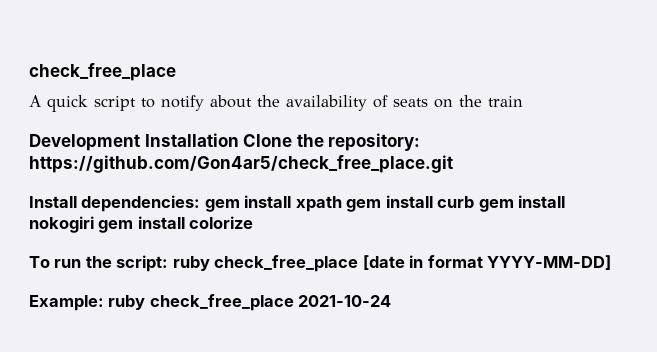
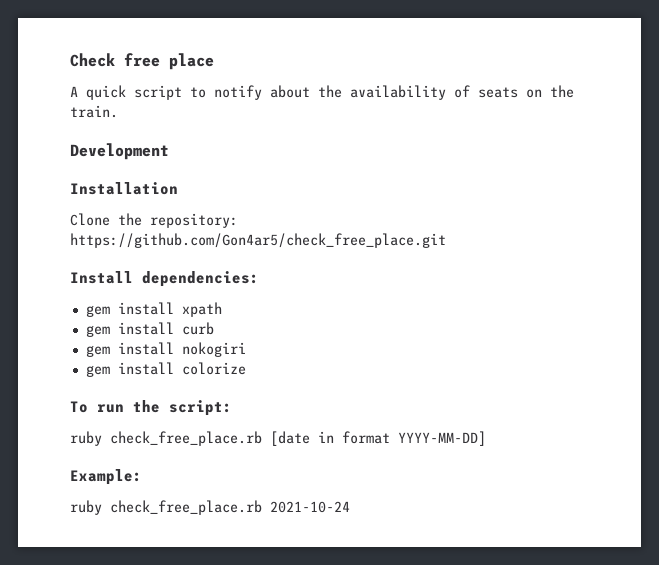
[29,63,176,81] check_free_place -> [70,53,214,70] Check free place
[488,96,523,107] train -> [70,105,118,118] train.
(140, 142) none -> (169, 151) //
(239, 140) none -> (178, 188) //
(201, 203) none -> (259, 279) //
(342, 204) none -> (222, 309) //
(475, 202) none -> (214, 328) //
(94, 224) none -> (246, 349) //
[172,255,359,272] ruby check_free_place -> [70,431,262,446] // ruby check_free_place.rb
[108,294,294,311] ruby check_free_place -> [70,500,262,515] // ruby check_free_place.rb

